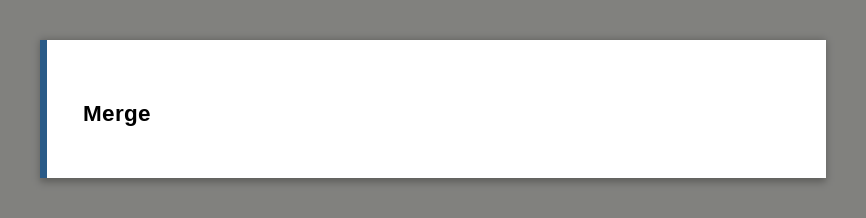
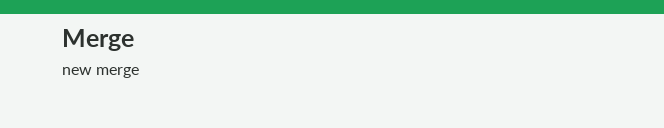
(151, 116) none -> [62,67,140,78] // new merge

